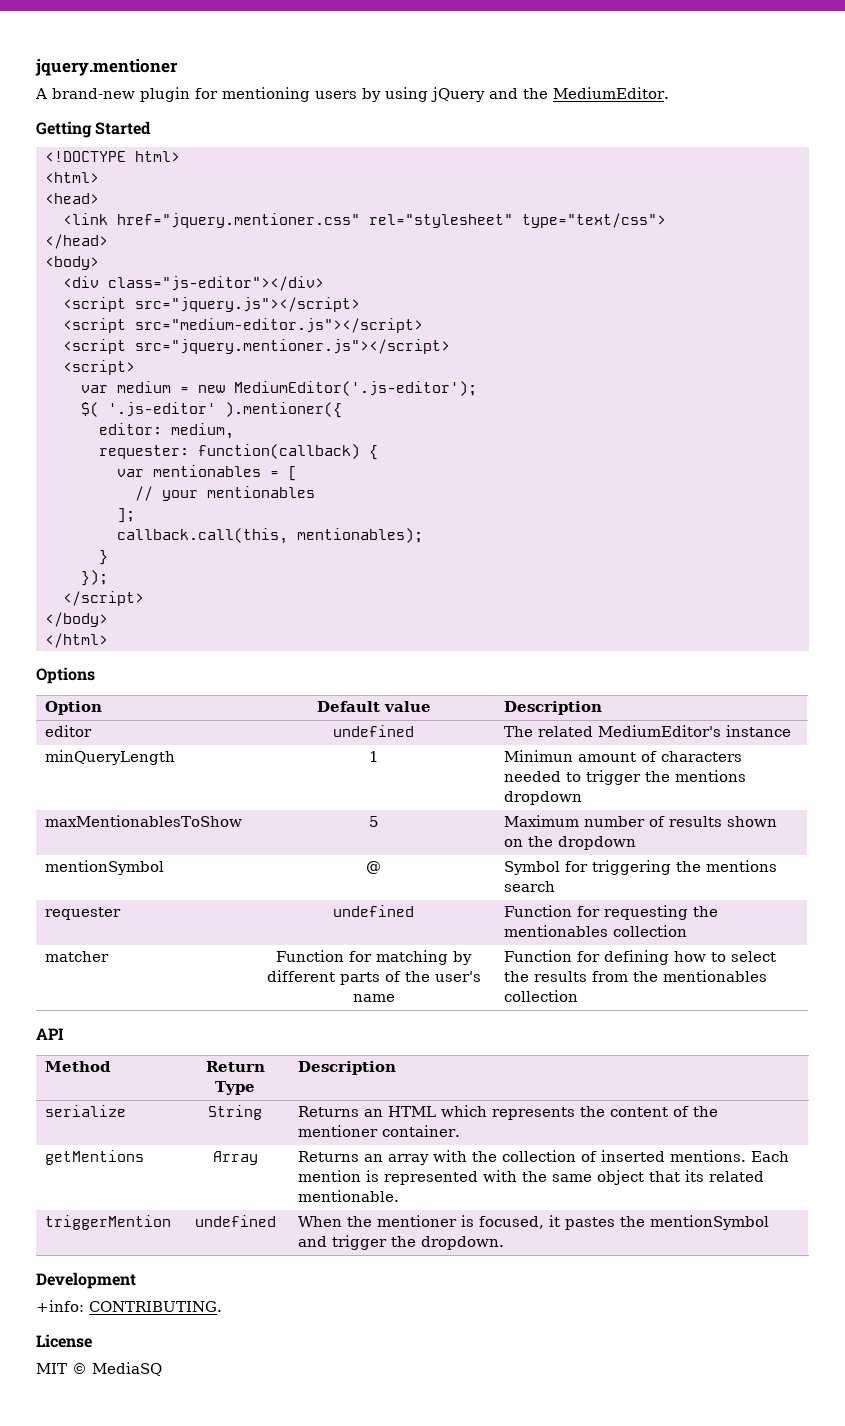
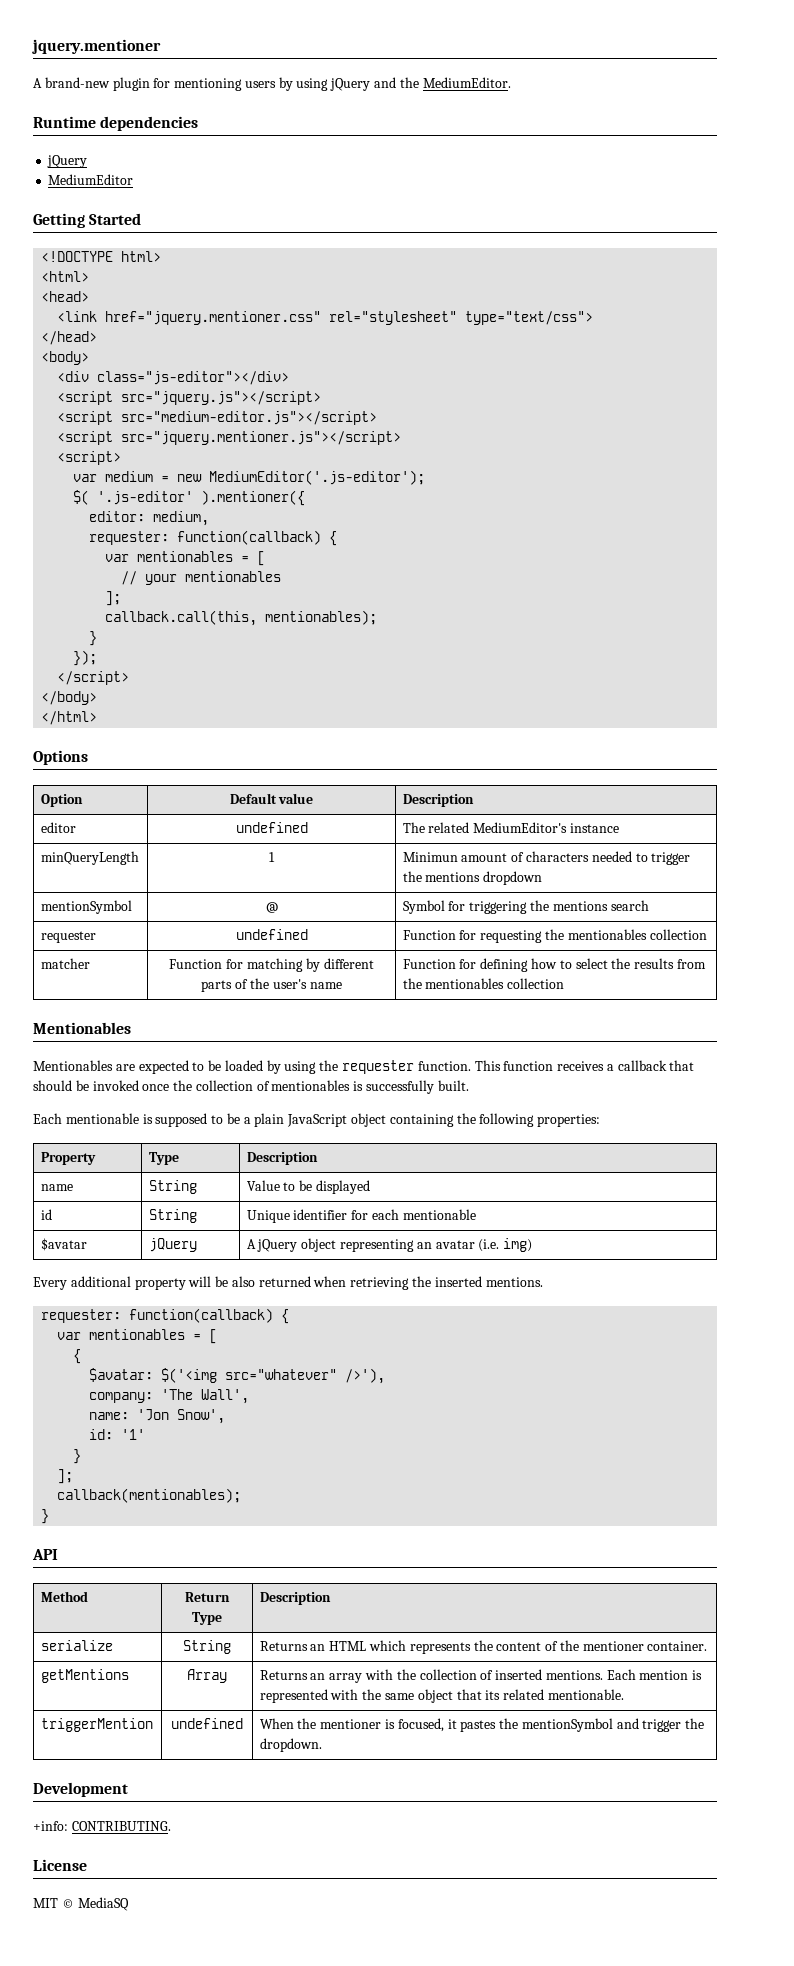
(669, 93) none -> [33,116,199,131] [47,155,88,168] [48,174,134,185] // Runtime dependencies // jQuery // MediumEditor
[44,815,242,827] [368,816,379,827] [503,815,777,827] [503,836,636,850] // maxMentionablesToShow | 5 | Maximum number of results shown on the dropdown -> (543, 878) none
(578, 996) none -> [33,1022,131,1034] [33,1060,695,1074] [33,1080,469,1094] [33,1113,601,1127] [40,1152,96,1165] [148,1152,179,1165] [246,1152,318,1165] [40,1184,73,1191] [148,1180,197,1194] [246,1180,370,1194] [40,1209,52,1220] [148,1209,197,1223] [246,1209,476,1223] [40,1238,87,1251] [148,1238,197,1252] [246,1238,533,1252] [33,1276,543,1290] [41,1308,290,1324] [57,1329,218,1344] [73,1349,82,1364] [89,1368,386,1384] [89,1389,250,1404] [89,1409,226,1424] [89,1429,146,1440] [73,1449,82,1464] [57,1469,74,1484] [57,1488,242,1503] [41,1509,50,1524] // Mentionables // Mentionables are expected to be loaded by using the requester function. This function receives a callback that should be invoked once the collection of mentionables is successfully built. // Each mentionable is supposed to be a plain JavaScript object containing the following properties: // Property | Type | Description // name | String | Value to be displayed // id | String | Unique identifier for each mentionable // $avatar | jQuery | A jQuery object representing an avatar (i.e. img) // Every additional property will be also returned when retrieving the inserted mentions. // requester: function(callback) { // var mentionables = [ // { // $avatar: $('<img src="whatever" />'), // company: 'The Wall', // name: 'Jon Snow', // id: '1' // } // ]; // callback(mentionables); // }

